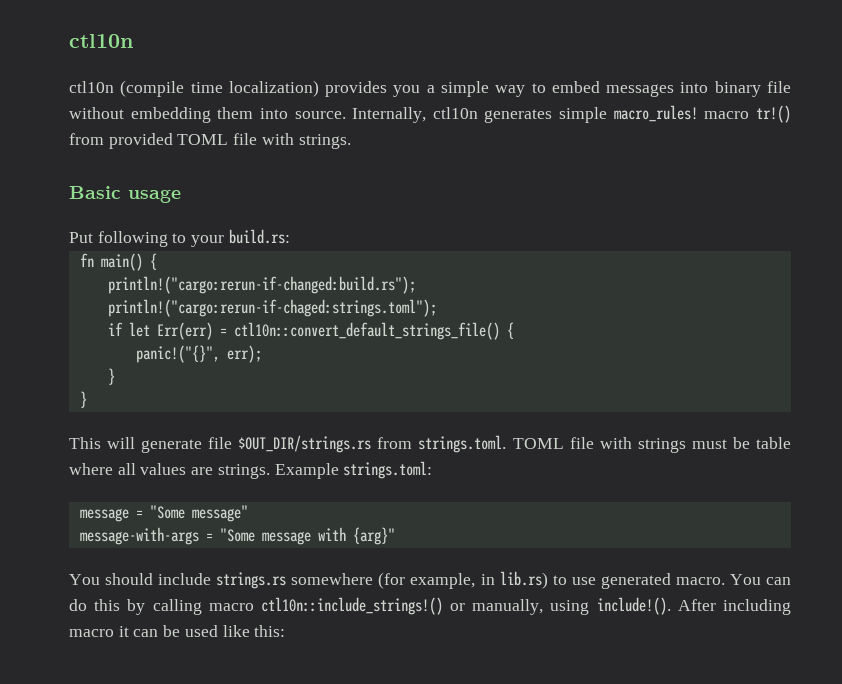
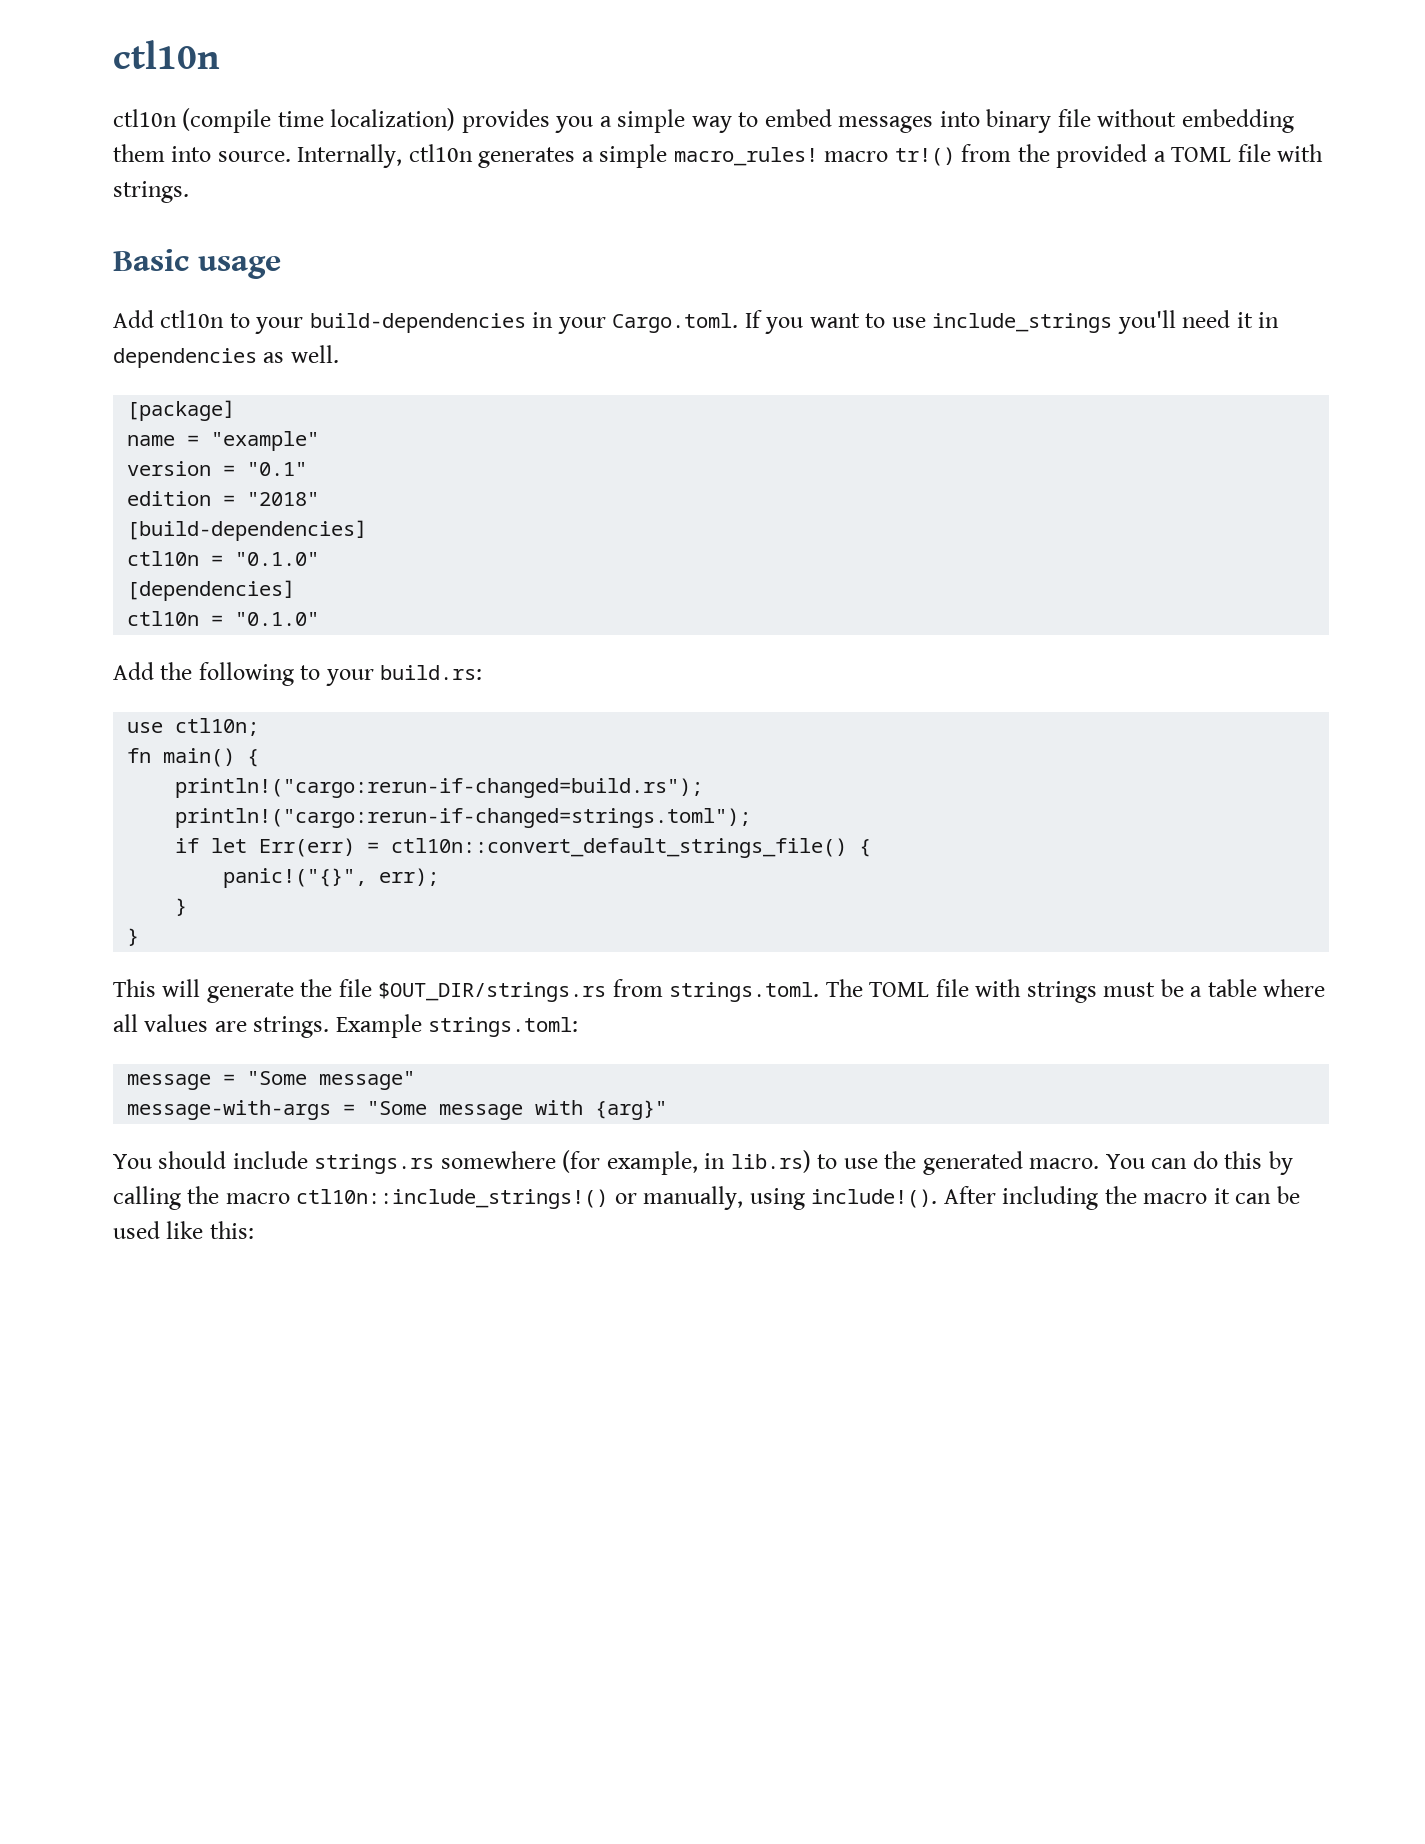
(553, 116) none -> [581,151,594,162] a
[108,133,173,149] provided -> [1017,144,1166,168] the provided a
[69,232,93,243] Put -> [113,310,1280,334] [113,345,339,368] [127,400,236,421] [127,431,320,451] [127,461,308,476] [127,491,320,506] [127,520,368,541] [127,551,320,566] [127,580,296,601] [127,611,320,626] [113,662,193,680] Add ctl10n to your build-dependencies in your Cargo.toml. If you want to use include_strings you'll need it in dependencies as well. // [package] // name = "example" // version = "0.1" // edition = "2018" // [build-dependencies] // ctl10n = "0.1.0" // [dependencies] // ctl10n = "0.1.0" // Add the
(290, 236) none -> [127,718,260,736] // use ctl10n;
[107,276,416,294] [107,299,437,317] println!("cargo:rerun-if-changed:build.rs"); // println!("cargo:rerun-if-chaged:strings.toml"); -> [175,778,704,798] [175,808,752,828] println!("cargo:rerun-if-changed=build.rs"); // println!("cargo:rerun-if-changed=strings.toml");
(203, 446) none -> [300,979,333,997] the
(507, 444) none -> [825,979,863,997] The
(750, 443) none -> [1190,986,1203,997] a
(596, 581) none -> [884,1151,917,1169] the
(202, 607) none -> [187,1186,220,1204] the
(791, 607) none -> [1104,1186,1137,1204] the

